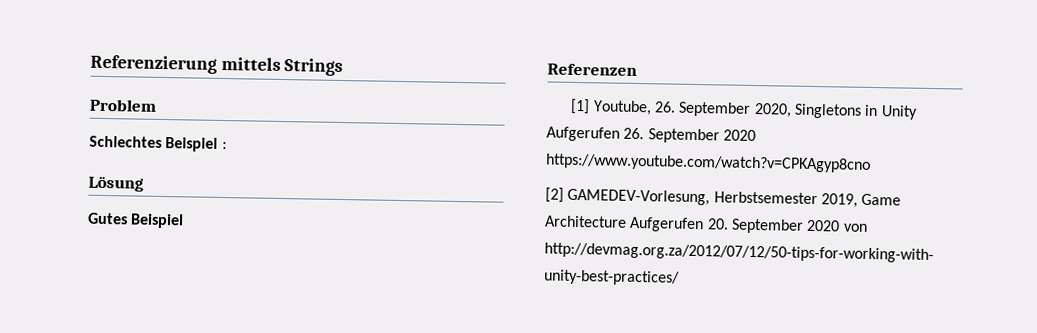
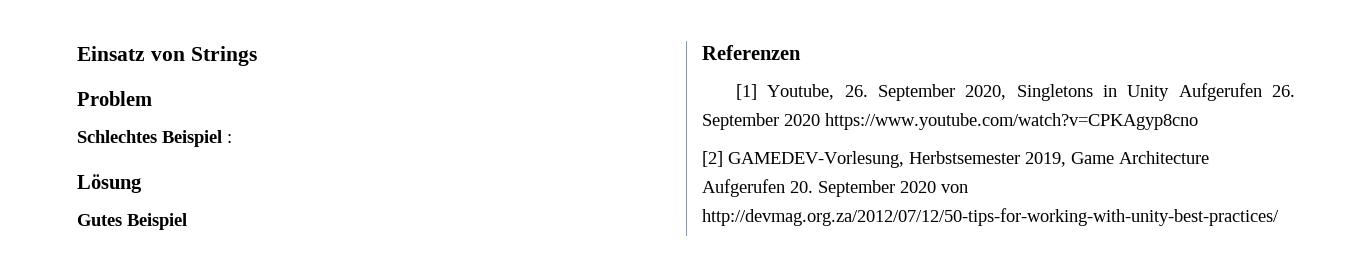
[90,54,281,74] Referenzierung mittels -> [77,46,185,61] Einsatz von

